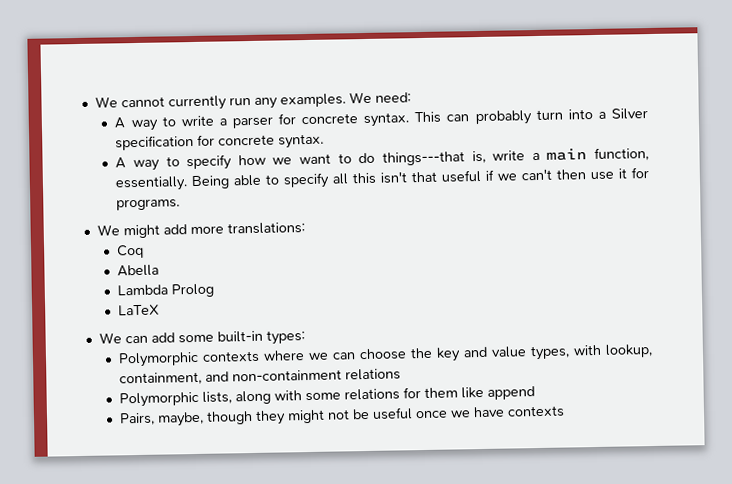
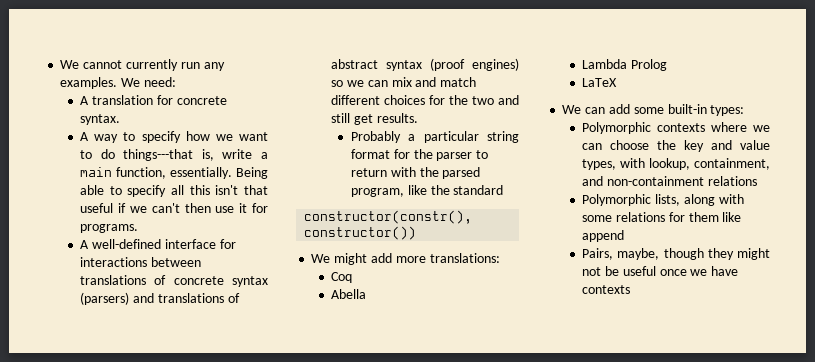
[130,108,648,132] [115,134,195,151] way to write a parser for concrete syntax. This can probably turn into a Silver specification -> [91,95,153,105] translation
(181, 204) none -> [80,239,236,249] [80,257,201,267] [80,275,268,287] [80,292,240,305] [331,58,519,71] [331,77,477,87] [331,95,519,105] [331,113,418,125] [350,131,519,143] [350,149,489,161] [350,167,481,179] [350,185,504,197] [304,210,473,224] [304,226,417,240] // A well-defined interface for interactions between translations of concrete syntax (parsers) and translations of abstract syntax (proof engines) so we can mix and match different choices for the two and still get results. // Probably a particular string format for the parser to return with the parsed program, like the standard // constructor(constr(), constructor())

